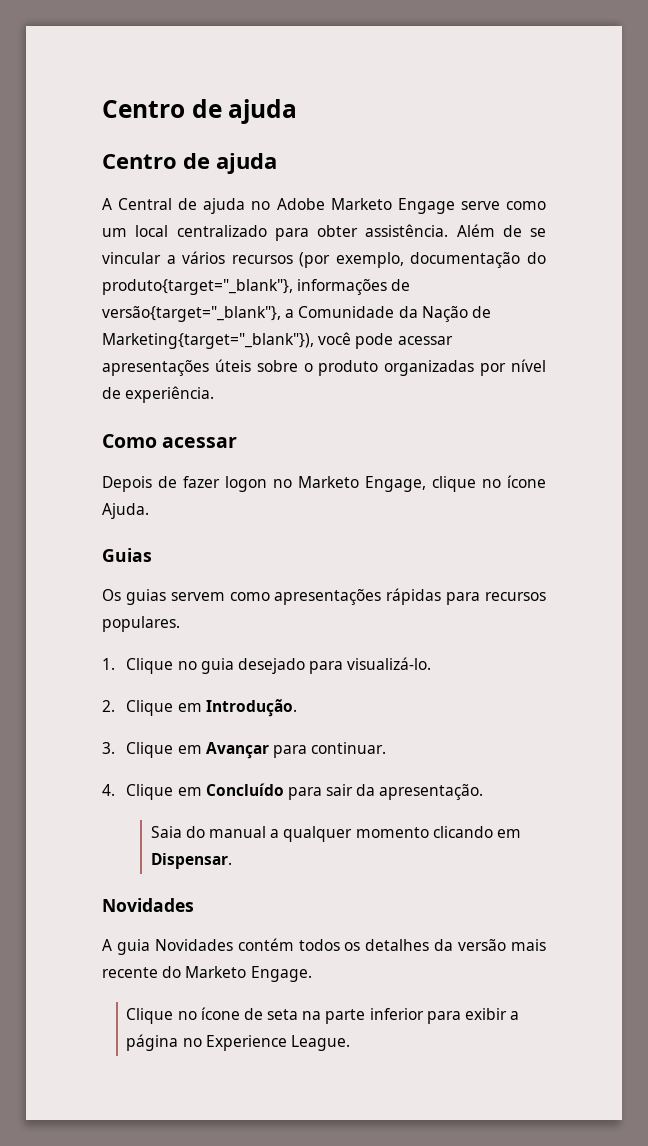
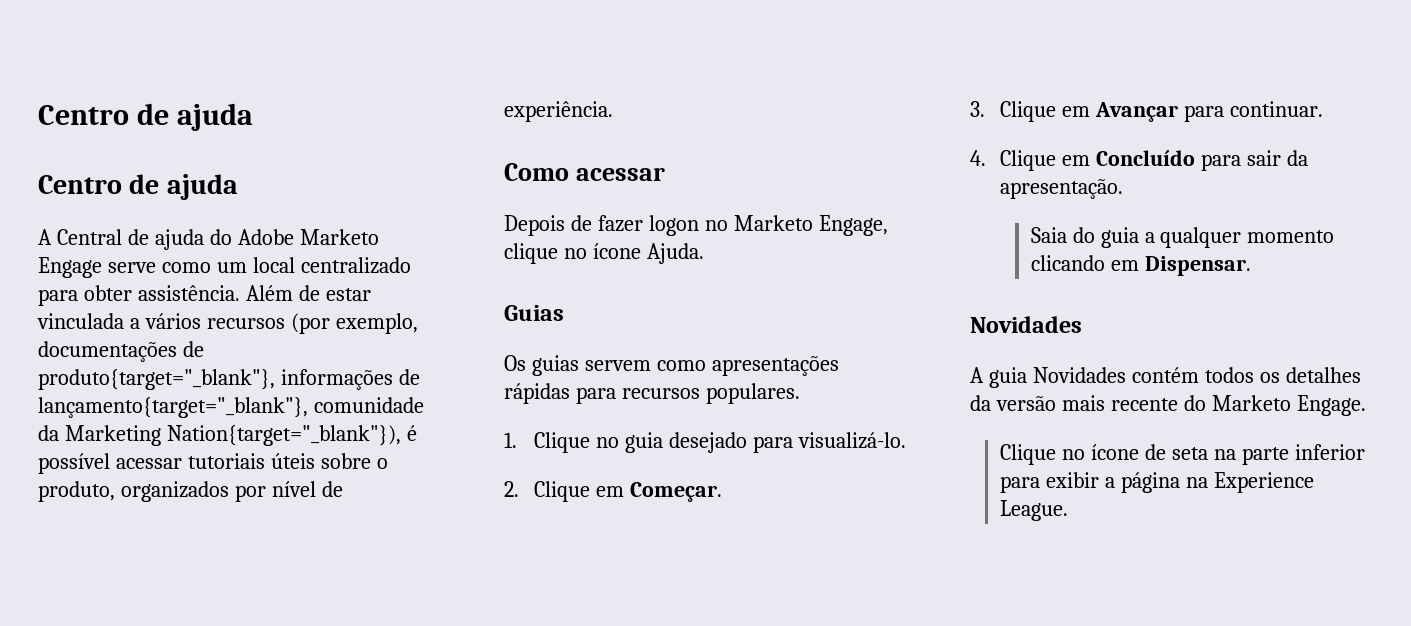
[251,201,271,210] no -> [209,229,232,245] do
[530,228,546,237] [102,252,161,264] se vincular -> [325,288,371,301] [37,313,124,329] estar vinculada
[410,252,546,268] documentação do -> [38,341,204,362] documentações de
[102,306,491,322] [102,332,453,349] [102,360,209,376] versão{target="_blank"}, a Comunidade da Nação de Marketing{target="_blank"}), você pode acessar apresentações -> [38,397,424,418] [38,425,417,446] [38,453,265,474] lançamento{target="_blank"}, comunidade da Marketing Nation{target="_blank"}), é possível acessar tutoriais
[318,360,475,376] produto organizadas -> [38,481,229,502] produto, organizados
[205,699,297,717] Introdução. -> [630,482,723,502] Começar.
[209,826,267,838] manual -> [1100,227,1139,248] guia
[182,1038,202,1047] no -> [1186,477,1209,488] na

